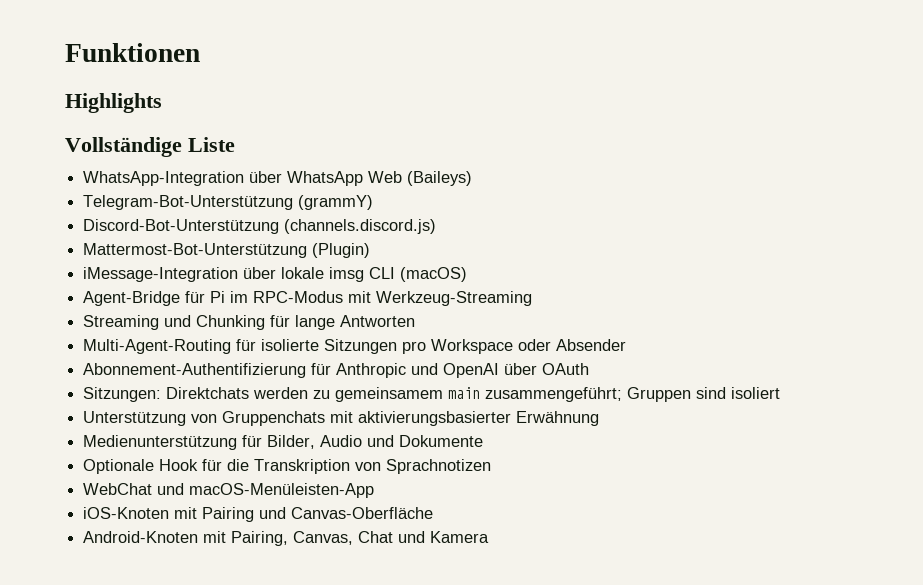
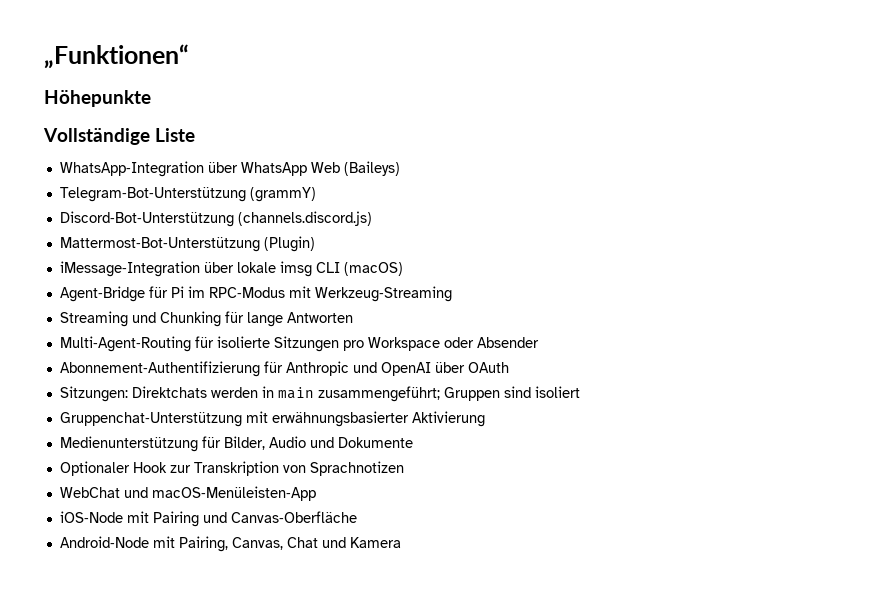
[65,43,200,62] [65,93,162,113] Funktionen // Highlights -> [44,44,189,69] [44,90,151,107] „Funktionen“ // Höhepunkte
[313,387,444,402] zu gemeinsamem -> [261,386,274,398] in
[83,411,600,426] Unterstützung von Gruppenchats mit aktivierungsbasierter Erwähnung -> [59,411,485,427] Gruppenchat‑Unterstützung mit erwähnungsbasierter Aktivierung
[83,459,250,474] Optionale Hook für die -> [59,461,191,476] Optionaler Hook zur
[83,507,170,519] iOS-Knoten -> [59,511,123,523] iOS‑Node
[83,531,199,543] Android-Knoten -> [59,536,149,548] Android‑Node

